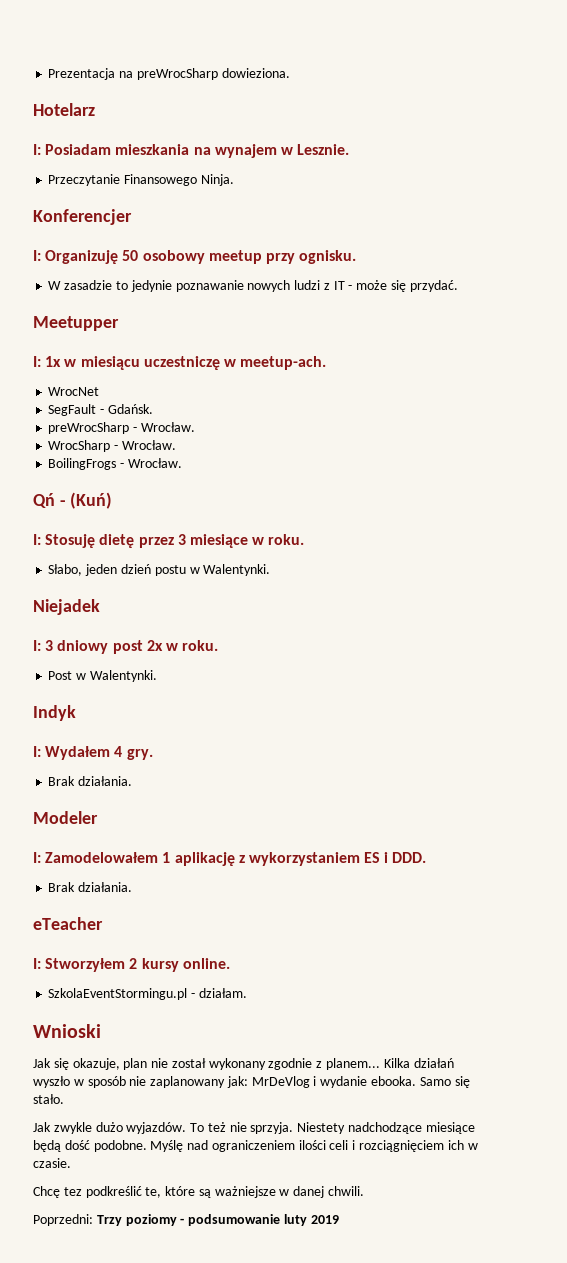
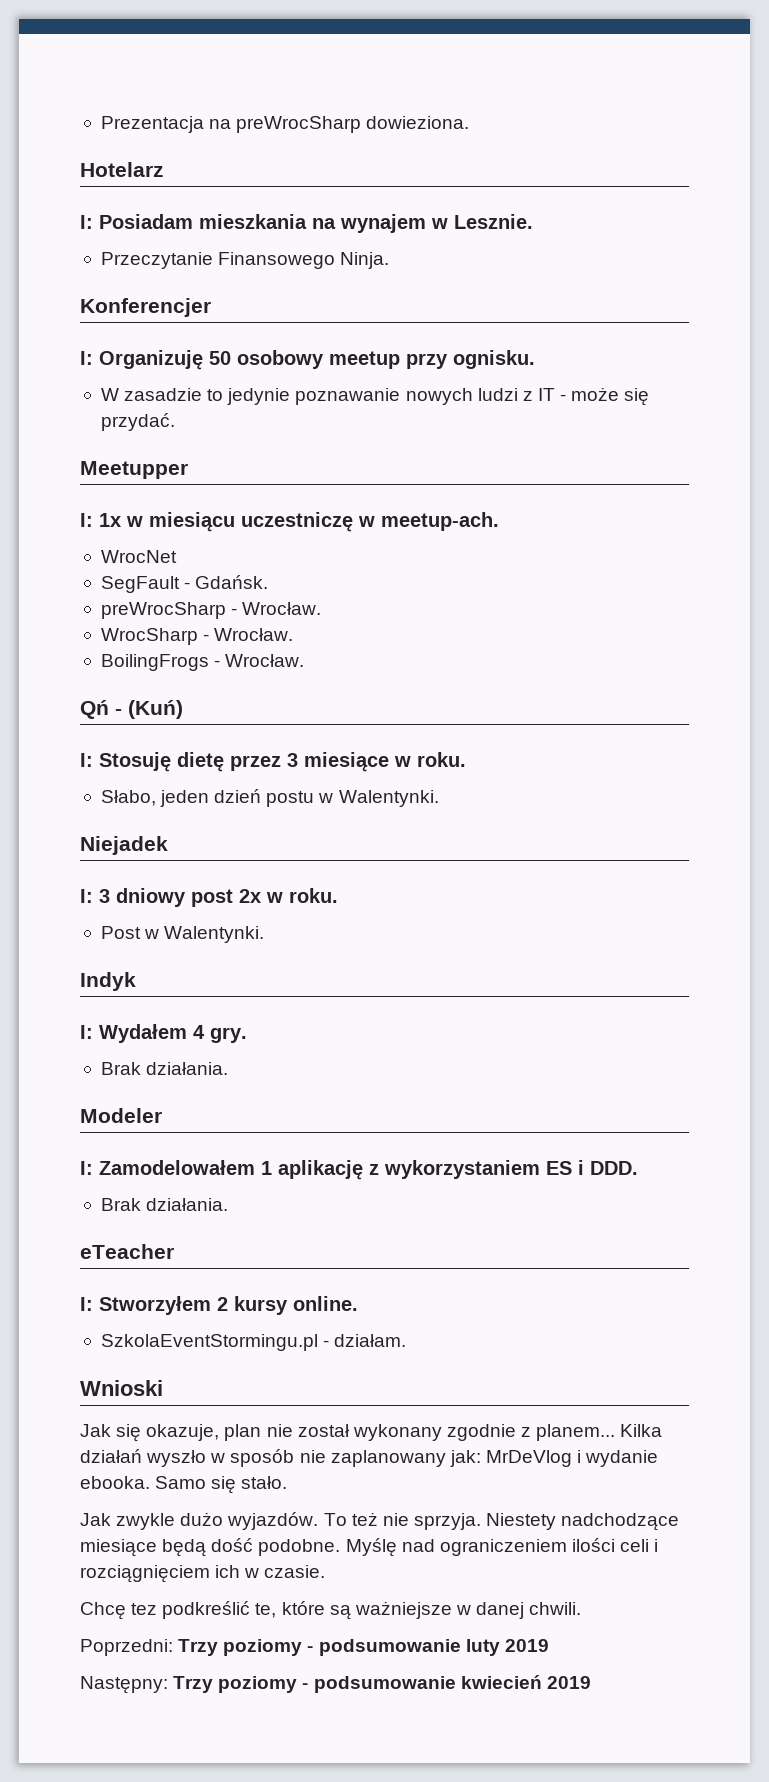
(339, 1219) none -> [80,1675,591,1694] // Następny: Trzy poziomy - podsumowanie kwiecień 2019

